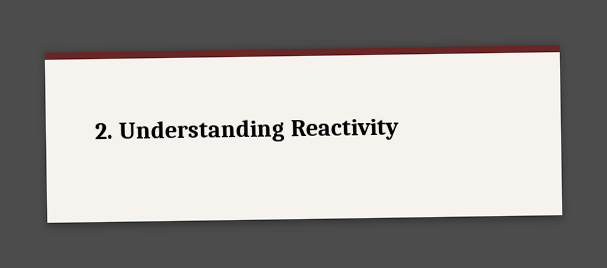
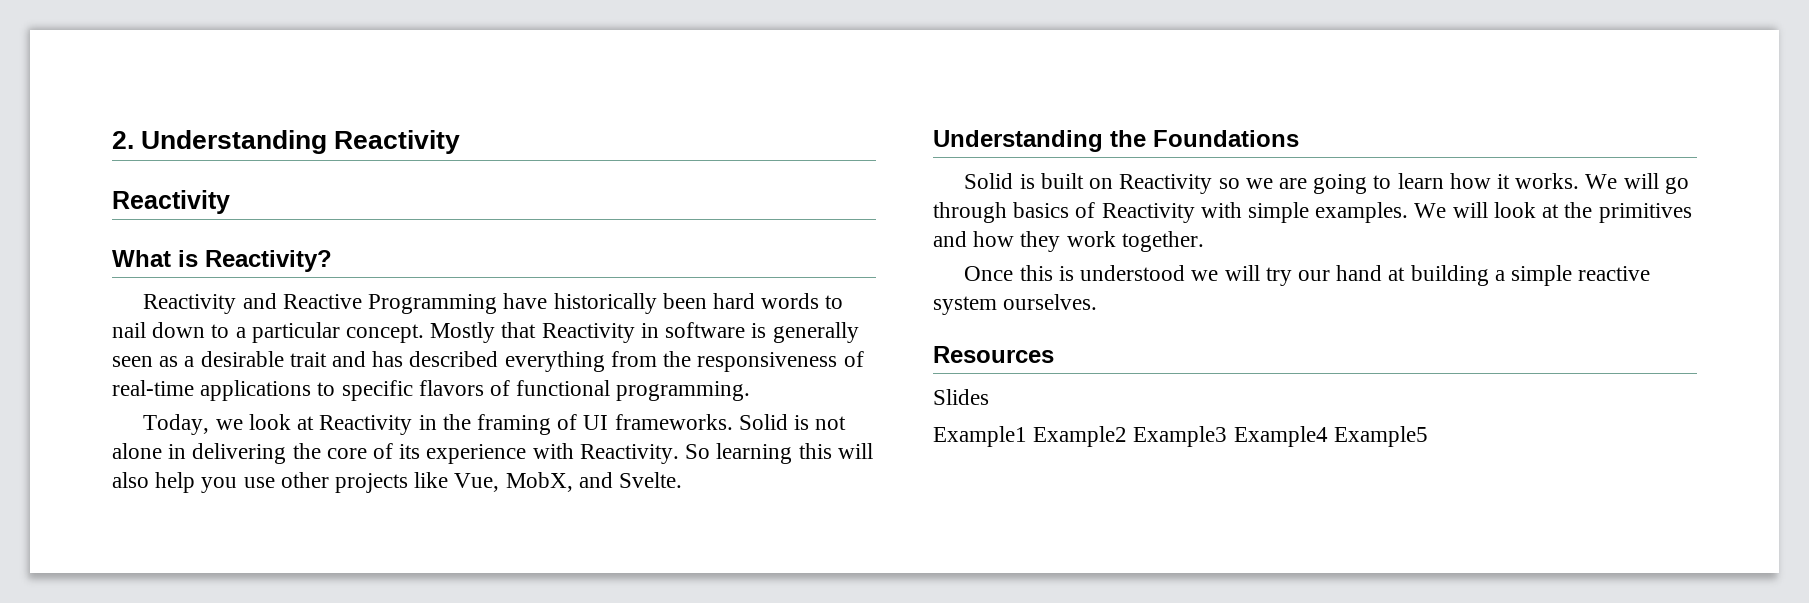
(400, 130) none -> [112,190,230,214] [112,250,332,272] [143,293,844,314] [112,322,859,343] [112,351,864,372] [112,380,751,401] [143,414,847,435] [112,443,873,464] [112,472,683,493] [933,130,1299,152] [964,173,1689,194] [933,202,1692,223] [933,231,1204,252] [964,265,1651,286] [933,294,1098,315] [933,346,1054,363] [933,389,989,405] [933,426,1428,447] // Reactivity // What is Reactivity? // Reactivity and Reactive Programming have historically been hard words to nail down to a particular concept. Mostly that Reactivity in software is generally seen as a desirable trait and has described everything from the responsiveness of real-time applications to specific flavors of functional programming. // Today, we look at Reactivity in the framing of UI frameworks. Solid is not alone in delivering the core of its experience with Reactivity. So learning this will also help you use other projects like Vue, MobX, and Svelte. // Understanding the Foundations // Solid is built on Reactivity so we are going to learn how it works. We will go through basics of Reactivity with simple examples. We will look at the primitives and how they work together. // Once this is understood we will try our hand at building a simple reactive system ourselves. // Resources // Slides // Example1 Example2 Example3 Example4 Example5

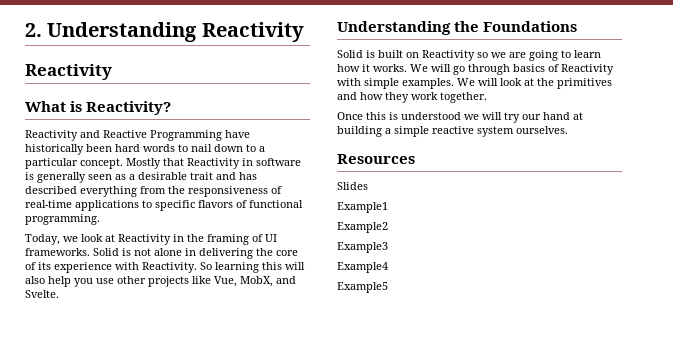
(1027, 436) none -> (388, 207) //
(1128, 436) none -> (388, 227) //
(1228, 436) none -> (388, 247) //
(1328, 436) none -> (388, 267) //

